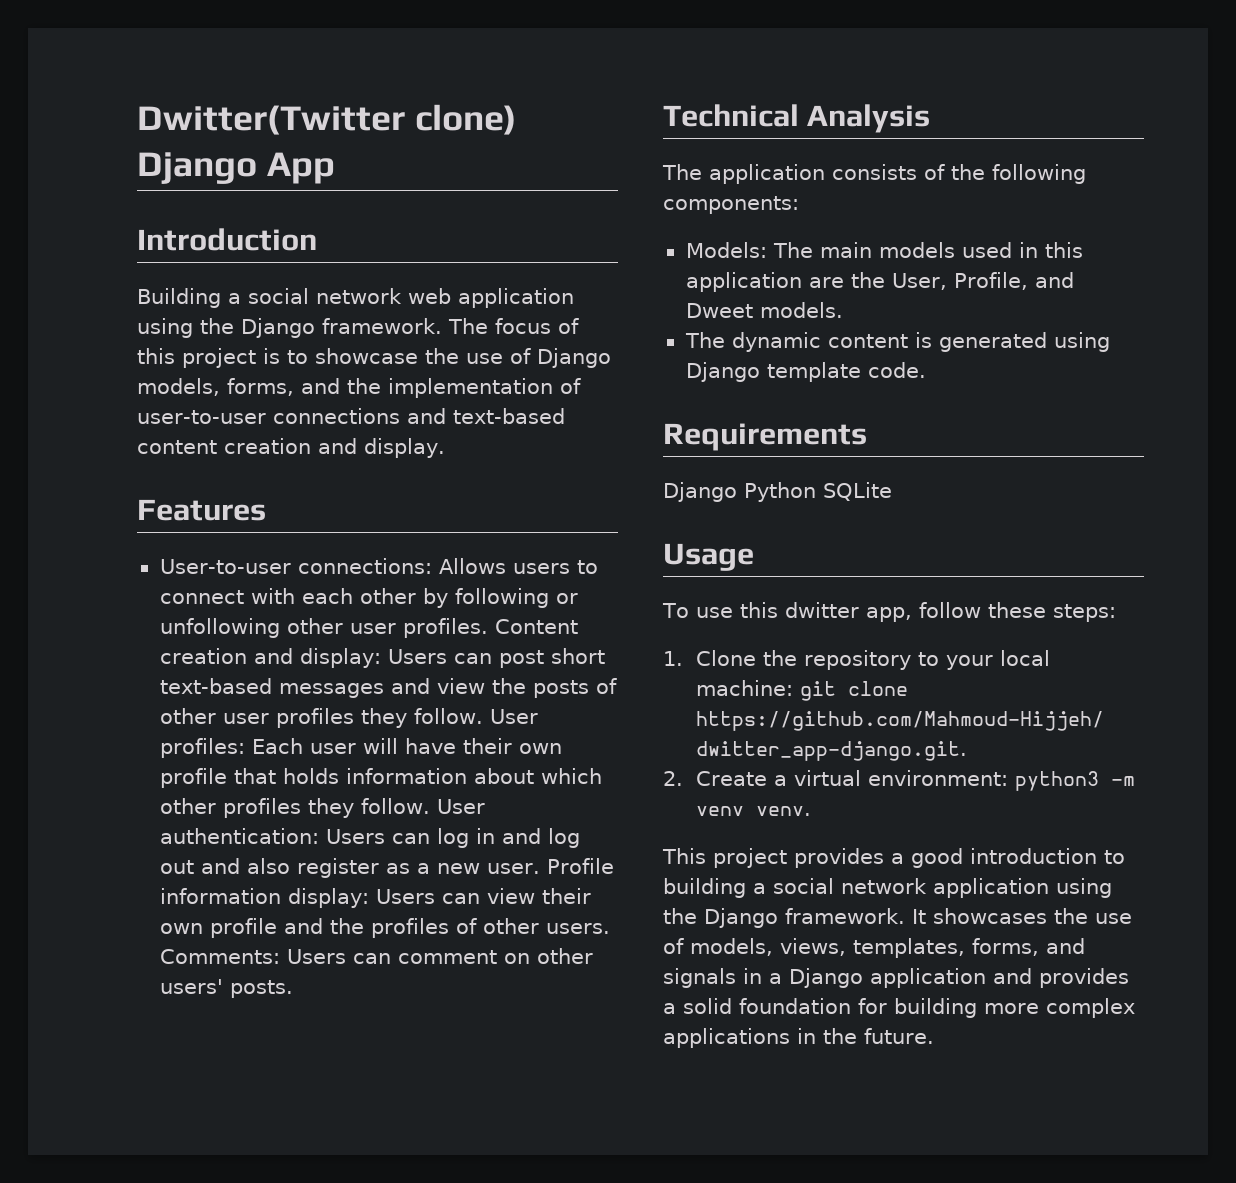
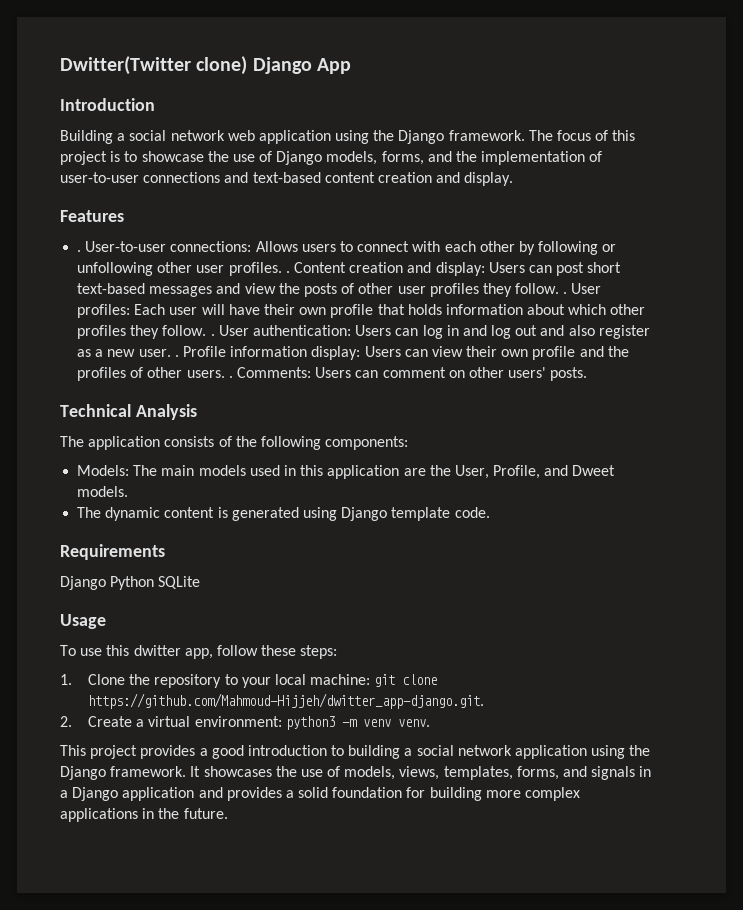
(266, 510) none -> [77,250,82,252] .
(488, 628) none -> [285,271,290,273] .
(483, 716) none -> [563,292,568,294] .
(430, 806) none -> [210,334,215,336] .
(540, 868) none -> [174,355,179,357] .
(610, 928) none -> [228,376,233,378] .

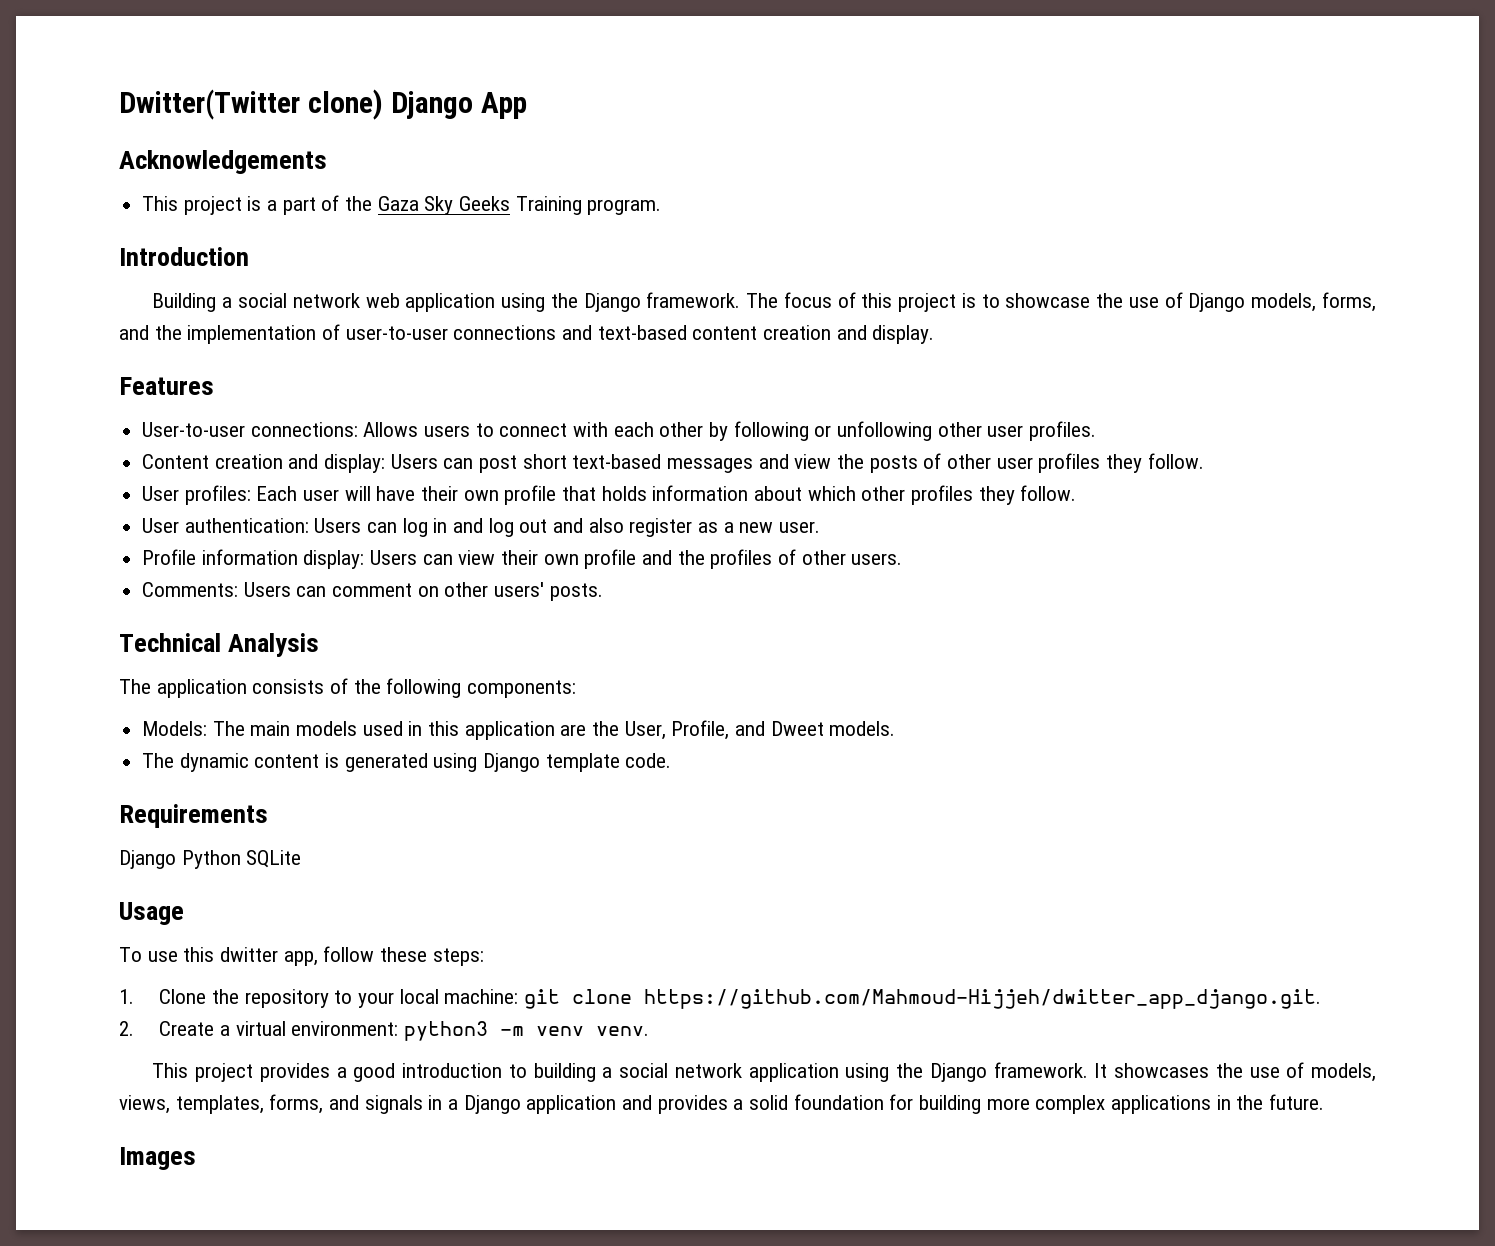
(351, 66) none -> [119,150,327,174] [142,195,662,215] // Acknowledgements // This project is a part of the Gaza Sky Geeks Training program.
[77,250,82,252] . -> (214, 386) none
[285,271,290,273] . -> (1097, 431) //
[563,292,568,294] . -> (1204, 461) //
[210,334,215,336] . -> (1077, 493) //
[174,355,179,357] . -> (821, 527) //
[228,376,233,378] . -> (903, 559) //
[87,693,484,709] https://github.com/Mahmoud-Hijjeh/dwitter_app-django.git. -> [643,989,1321,1009] https://github.com/Mahmoud-Hijjeh/dwitter_app_django.git.
(228, 813) none -> [119,1147,196,1170] // Images

